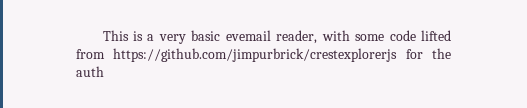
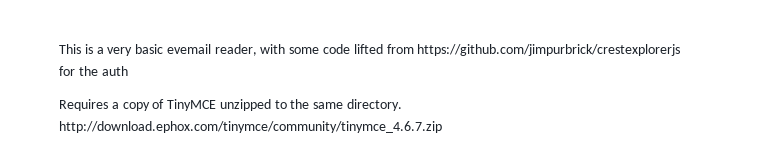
(104, 71) none -> [59,99,403,111] [59,121,442,133] // Requires a copy of TinyMCE unzipped to the same directory. http://download.ephox.com/tinymce/community/tinymce_4.6.7.zip

